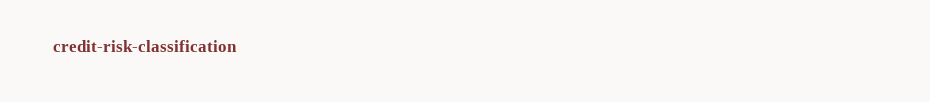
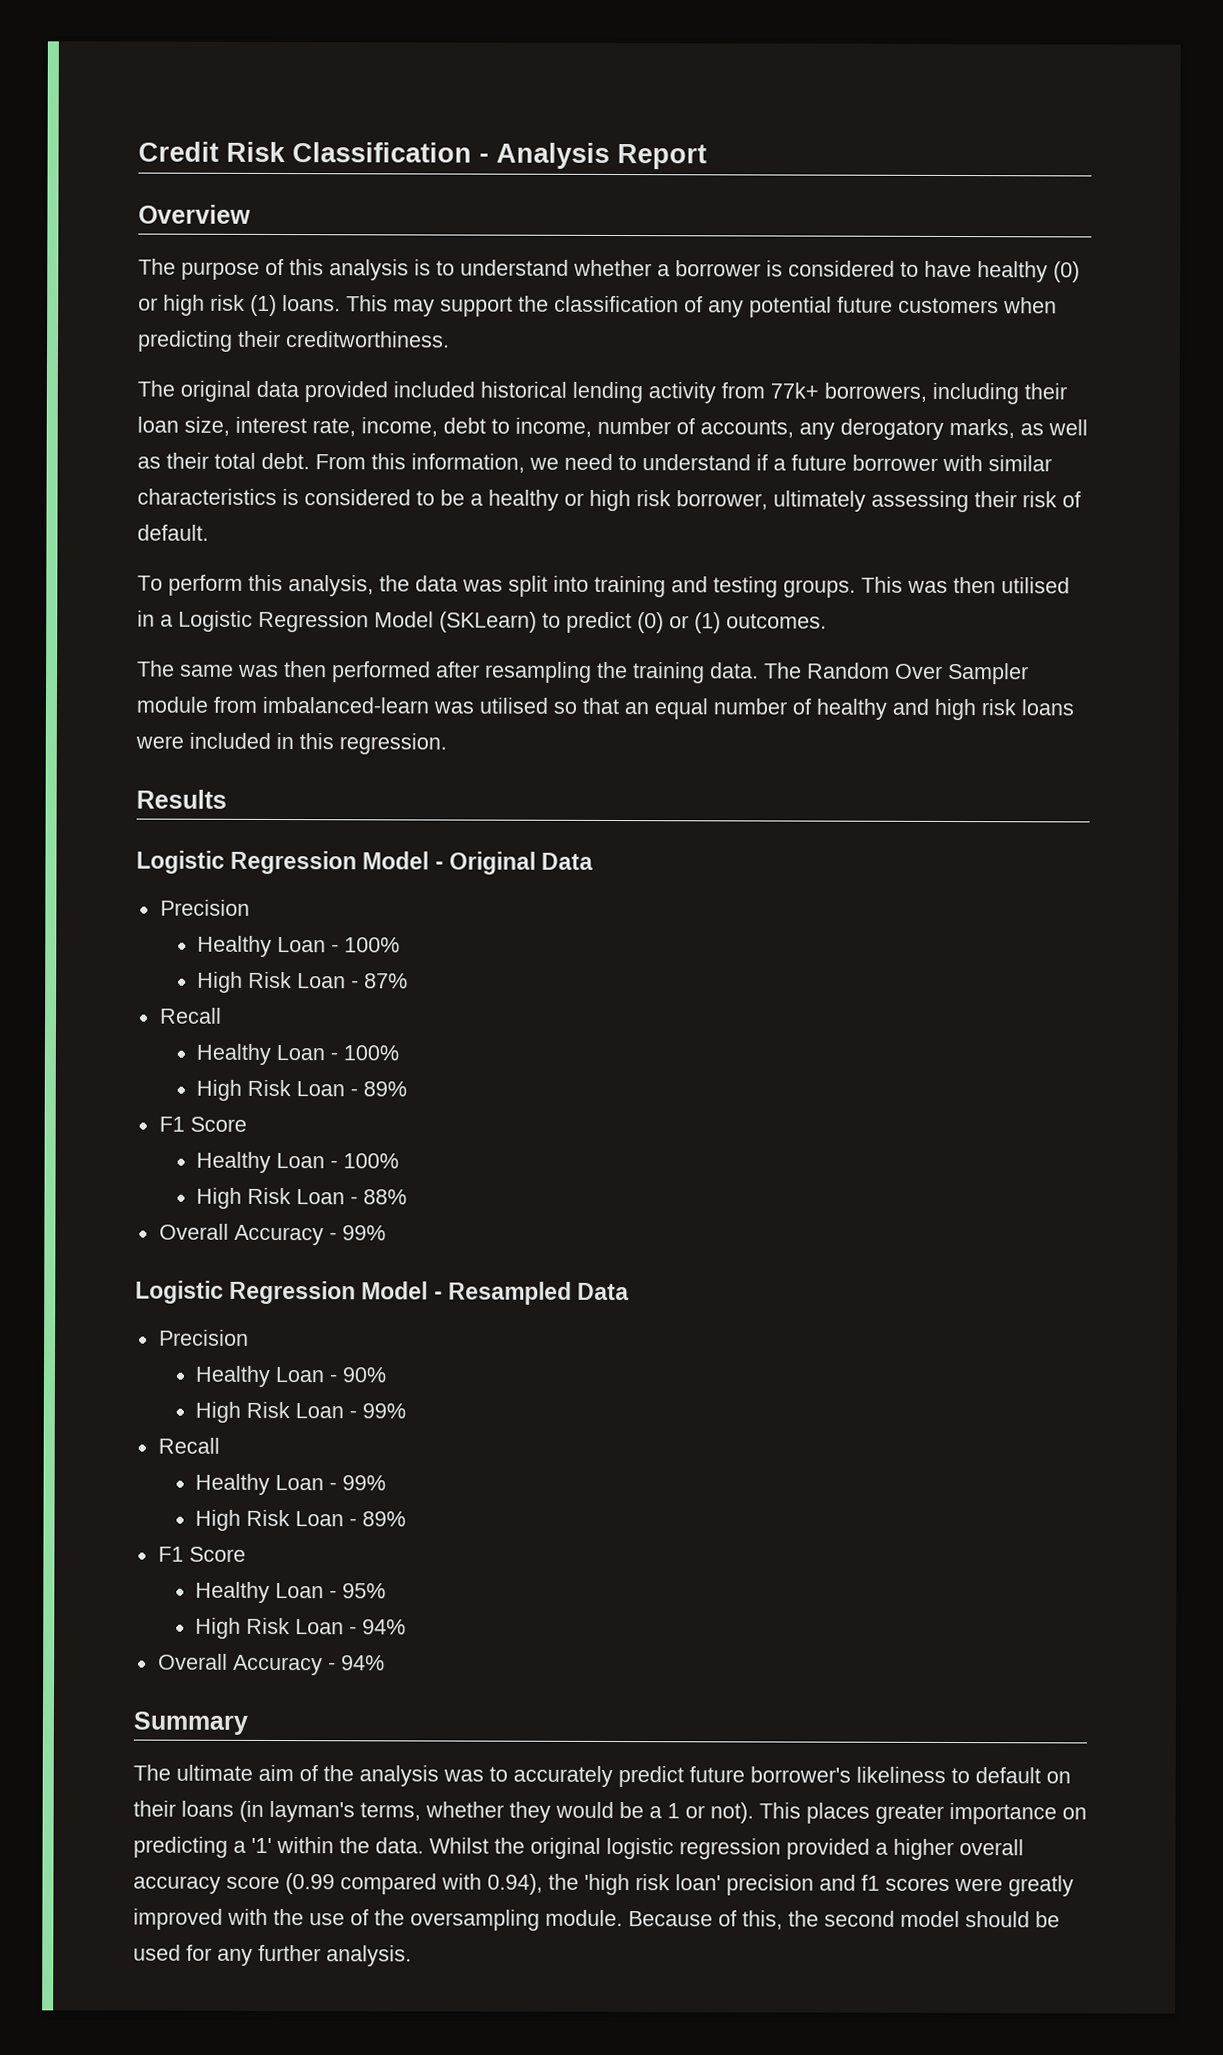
[53,40,237,52] credit-risk-classification -> [138,141,707,170] [138,204,251,224] [138,258,1080,283] [138,294,1057,318] [138,330,450,352] [137,380,1067,405] [137,416,1088,440] [137,452,1052,473] [137,488,1081,513] [137,524,209,541] [137,574,1070,598] [137,610,827,634] [137,660,1029,685] [136,696,1074,721] [135,732,447,755] [136,789,227,809] [136,850,594,875] [159,899,250,916] [197,935,401,957] [197,971,409,993] [159,1007,222,1024] [196,1043,400,1065] [196,1079,408,1101] [158,1116,247,1132] [196,1151,400,1173] [196,1187,408,1209] [158,1223,386,1246] [135,1280,630,1305] [158,1329,249,1346] [195,1365,387,1387] [195,1401,407,1423] [157,1437,220,1454] [195,1473,387,1495] [195,1509,407,1531] [157,1546,246,1562] [195,1581,387,1603] [195,1617,407,1639] [157,1653,385,1676] [133,1711,248,1735] [133,1764,1071,1788] [133,1800,1087,1825] [133,1836,1024,1861] [133,1873,1074,1897] [133,1908,1060,1931] [133,1944,412,1967] Credit Risk Classification - Analysis Report // Overview // The purpose of this analysis is to understand whether a borrower is considered to have healthy (0) or high risk (1) loans. This may support the classification of any potential future customers when predicting their creditworthiness. // The original data provided included historical lending activity from 77k+ borrowers, including their loan size, interest rate, income, debt to income, number of accounts, any derogatory marks, as well as their total debt. From this information, we need to understand if a future borrower with similar characteristics is considered to be a healthy or high risk borrower, ultimately assessing their risk of default. // To perform this analysis, the data was split into training and testing groups. This was then utilised in a Logistic Regression Model (SKLearn) to predict (0) or (1) outcomes. // The same was then performed after resampling the training data. The Random Over Sampler module from imbalanced-learn was utilised so that an equal number of healthy and high risk loans were included in this regression. // Results // Logistic Regression Model - Original Data // Precision // Healthy Loan - 100% // High Risk Loan - 87% // Recall // Healthy Loan - 100% // High Risk Loan - 89% // F1 Score // Healthy Loan - 100% // High Risk Loan - 88% // Overall Accuracy - 99% // Logistic Regression Model - Resampled Data // Precision // Healthy Loan - 90% // High Risk Loan - 99% // Recall // Healthy Loan - 99% // High Risk Loan - 89% // F1 Score // Healthy Loan - 95% // High Risk Loan - 94% // Overall Accuracy - 94% // Summary // The ultimate aim of the analysis was to accurately predict future borrower's likeliness to default on their loans (in layman's terms, whether they would be a 1 or not). This places greater importance on predicting a '1' within the data. Whilst the original logistic regression provided a higher overall accuracy score (0.99 compared with 0.94), the 'high risk loan' precision and f1 scores were greatly improved with the use of the oversampling module. Because of this, the second model should be used for any further analysis.

